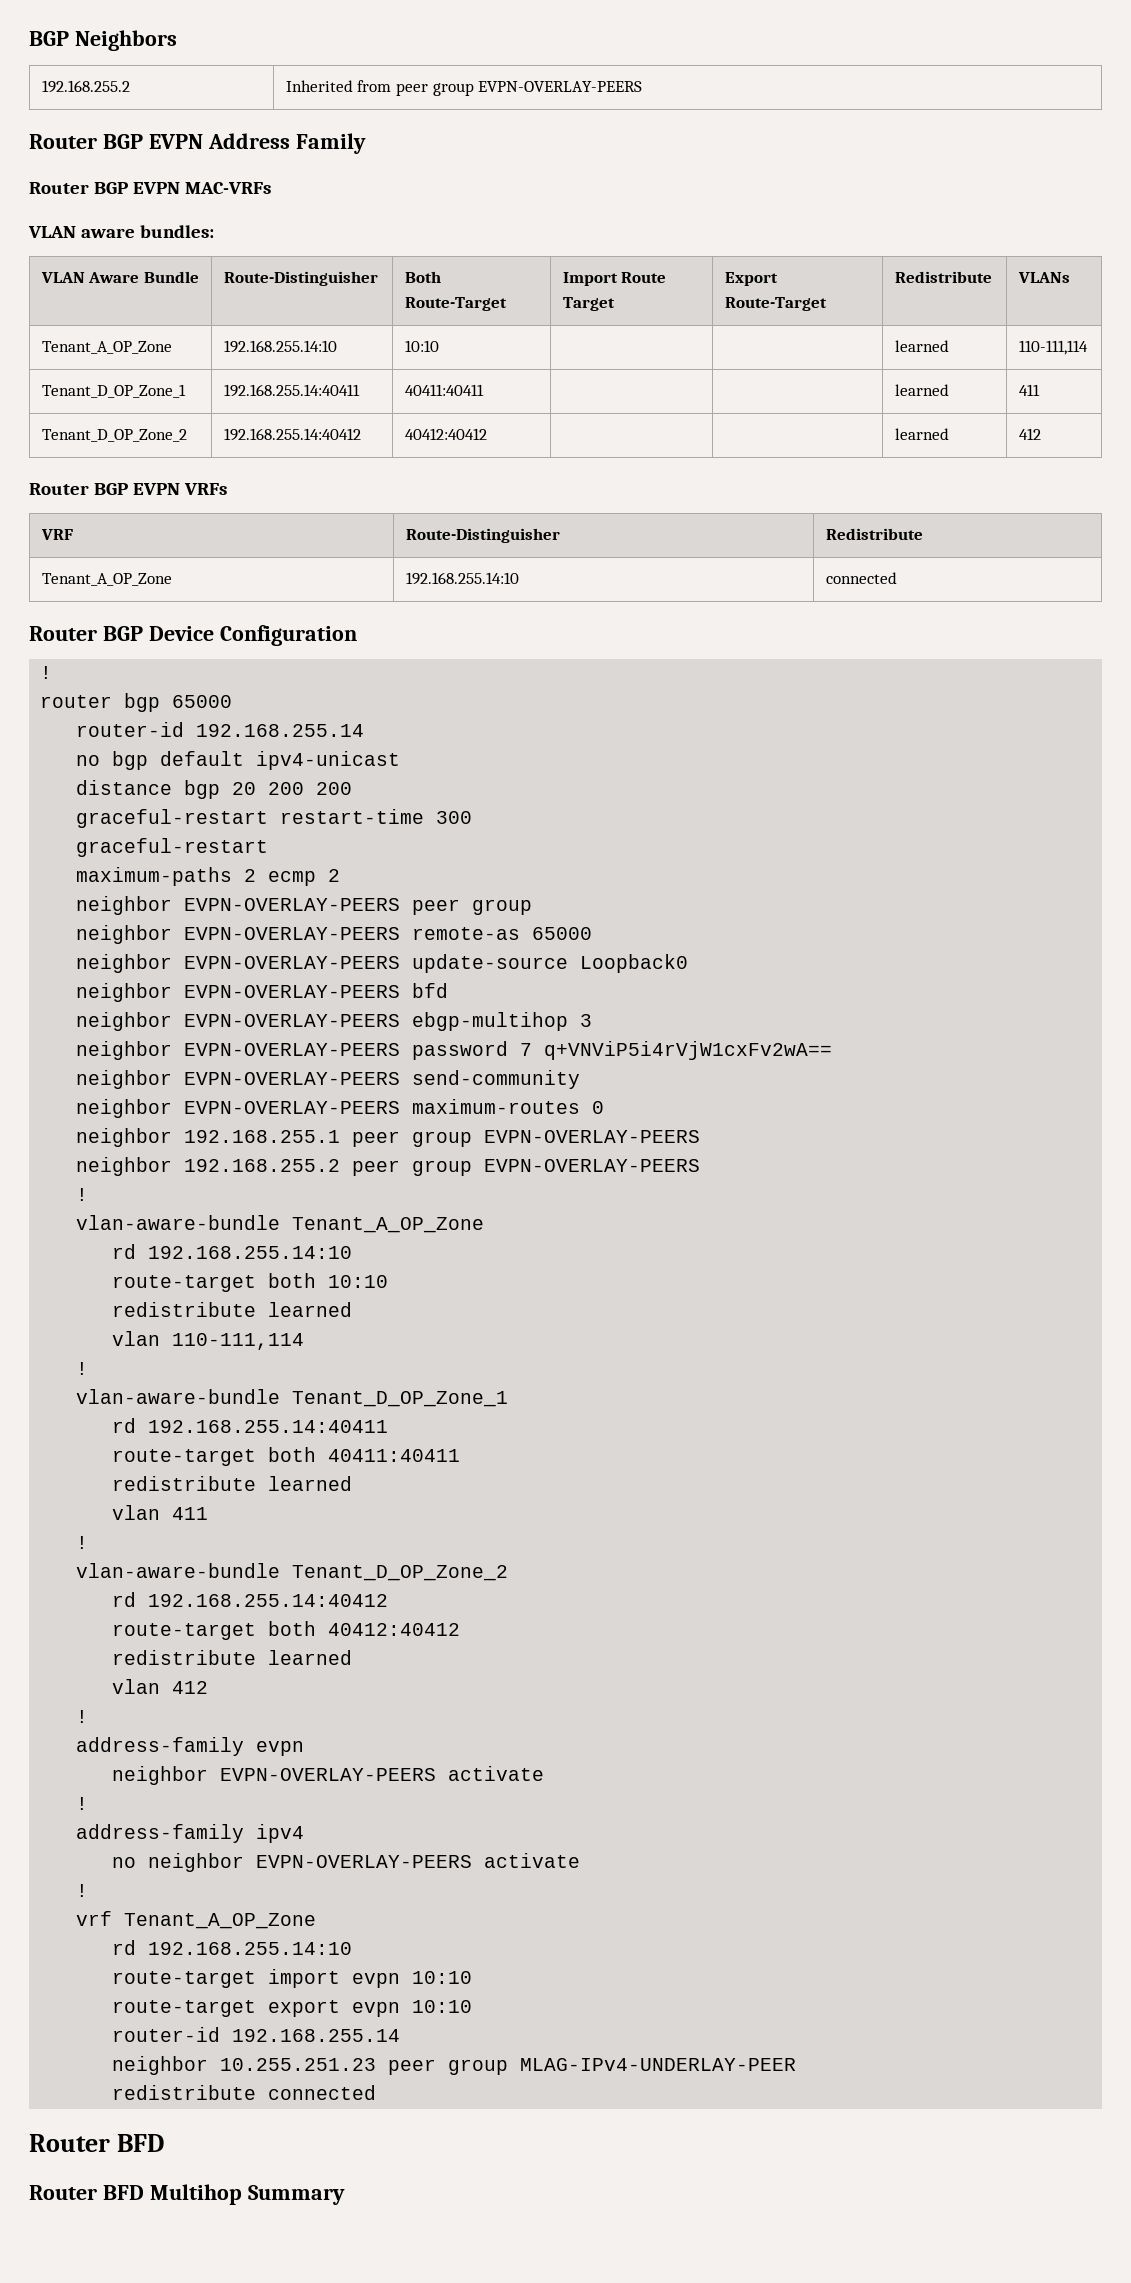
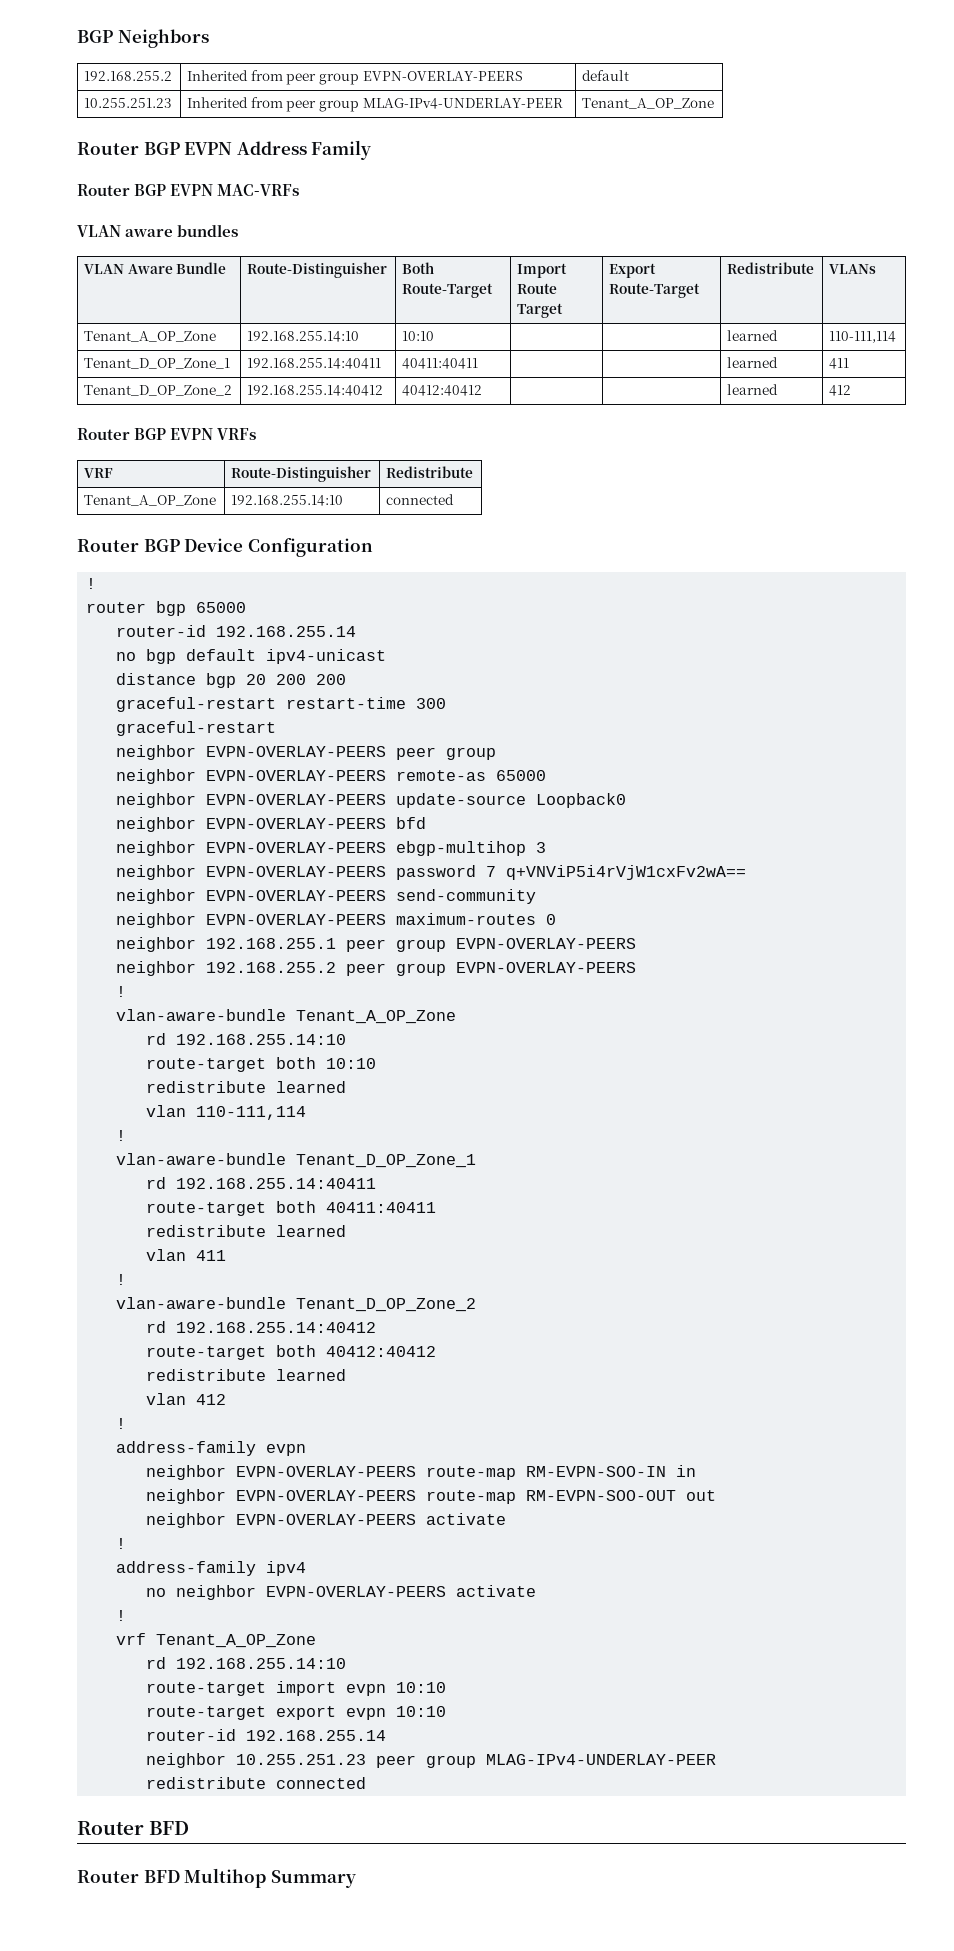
(643, 86) none -> [582,70,630,81] [84,98,173,108] [187,97,563,112] [582,98,715,109] | default // 10.255.251.23 | Inherited from peer group MLAG-IPv4-UNDERLAY-PEER | Tenant_A_OP_Zone
[140,225,215,238] bundles: -> [177,224,239,237] bundles
[76,867,341,886] // maximum-paths 2 ecmp 2 -> (276, 728) none
(305, 1748) none -> [146,1465,696,1480] [146,1489,716,1504] // neighbor EVPN-OVERLAY-PEERS route-map RM-EVPN-SOO-IN in // neighbor EVPN-OVERLAY-PEERS route-map RM-EVPN-SOO-OUT out

